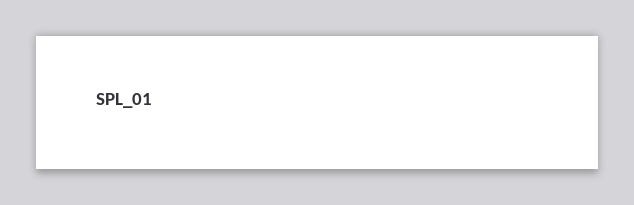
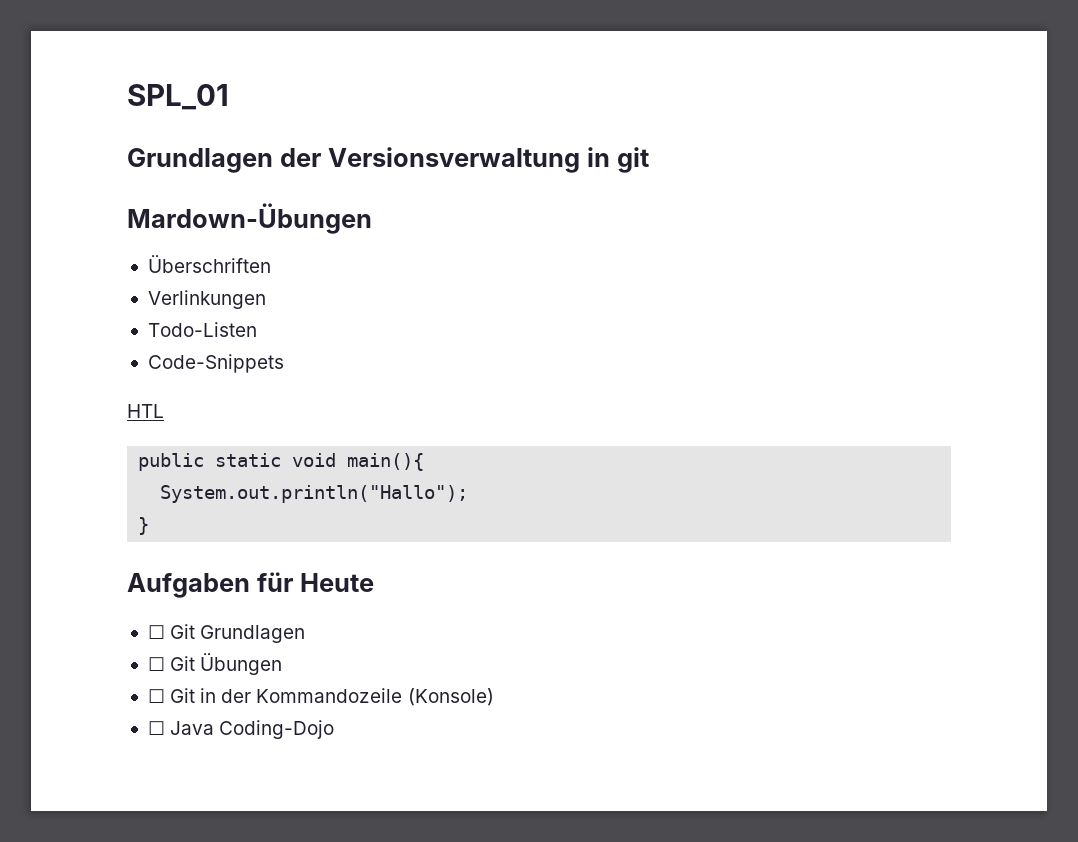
(152, 100) none -> [127,147,649,173] [127,203,372,234] [147,255,271,273] [147,290,266,309] [147,322,257,337] [147,354,284,373] [127,404,164,418] [138,453,425,471] [160,485,469,503] [138,517,150,535] [127,572,374,598] [147,624,306,643] [147,653,283,675] [147,688,494,706] [147,720,335,739] // Grundlagen der Versionsverwaltung in git // Mardown-Übungen // Überschriften // Verlinkungen // Todo-Listen // Code-Snippets // HTL // public static void main(){ // System.out.println("Hallo"); // } // Aufgaben für Heute // ☐ Git Grundlagen // ☐ Git Übungen // ☐ Git in der Kommandozeile (Konsole) // ☐ Java Coding-Dojo

